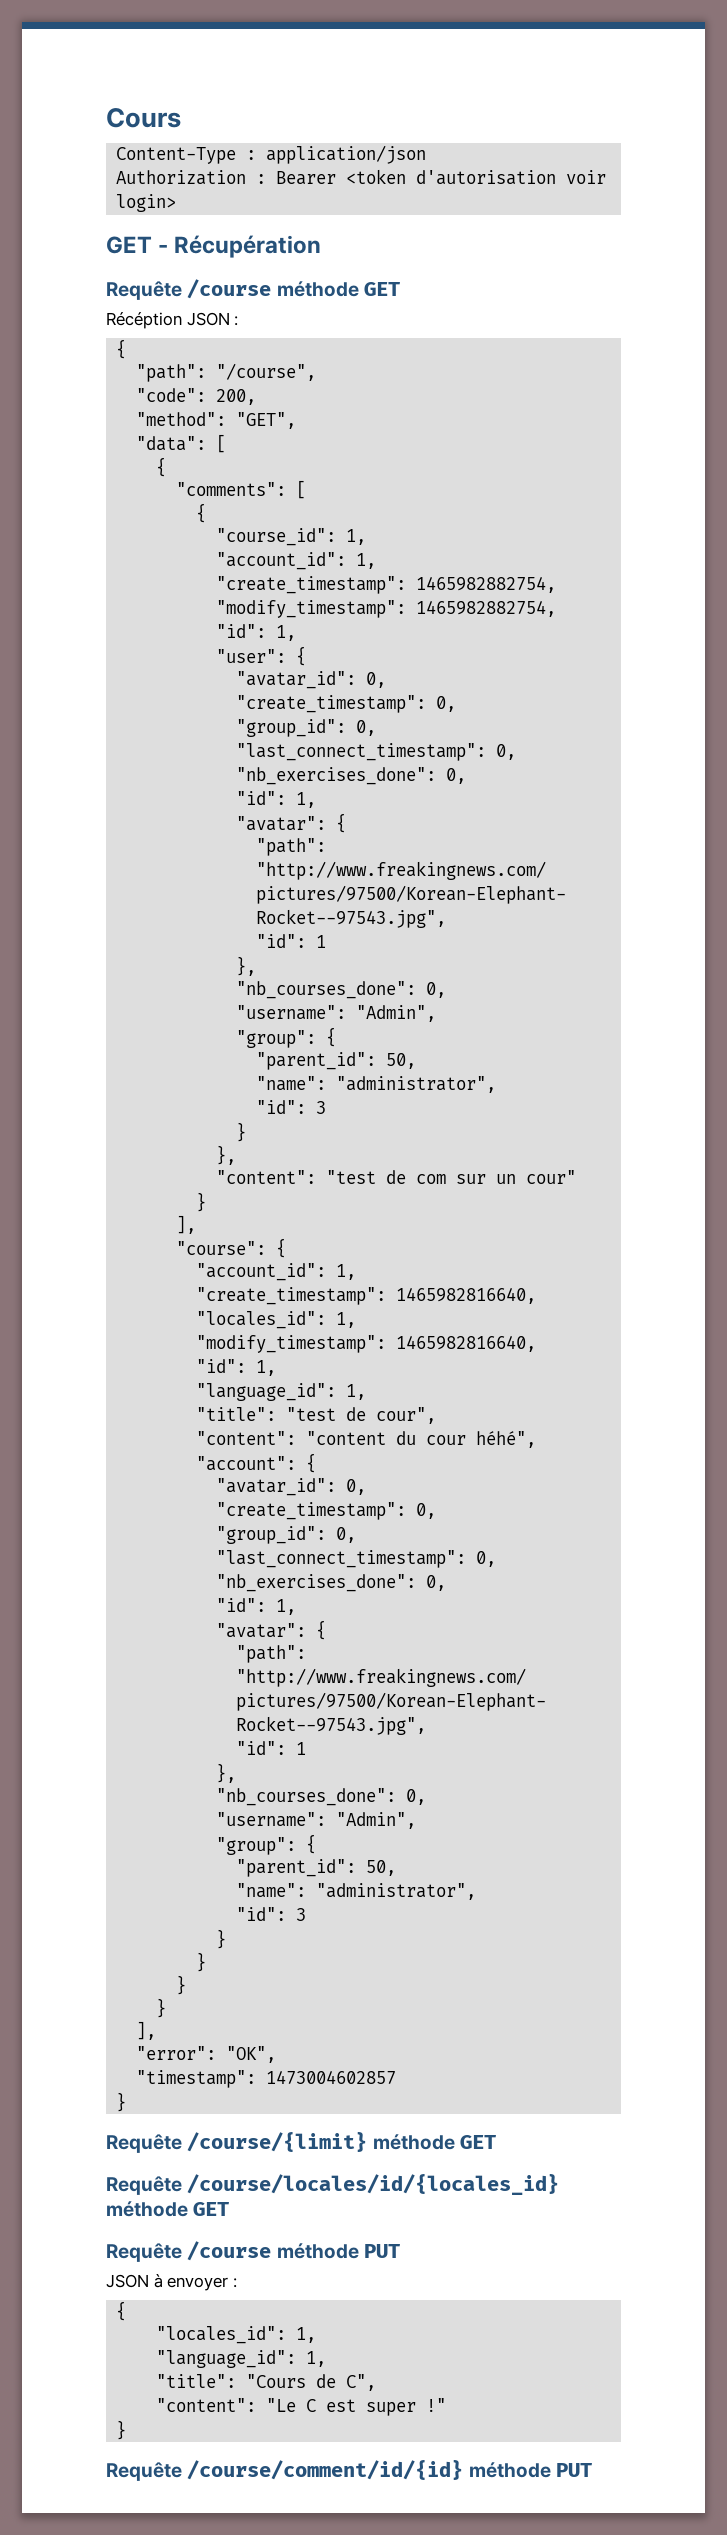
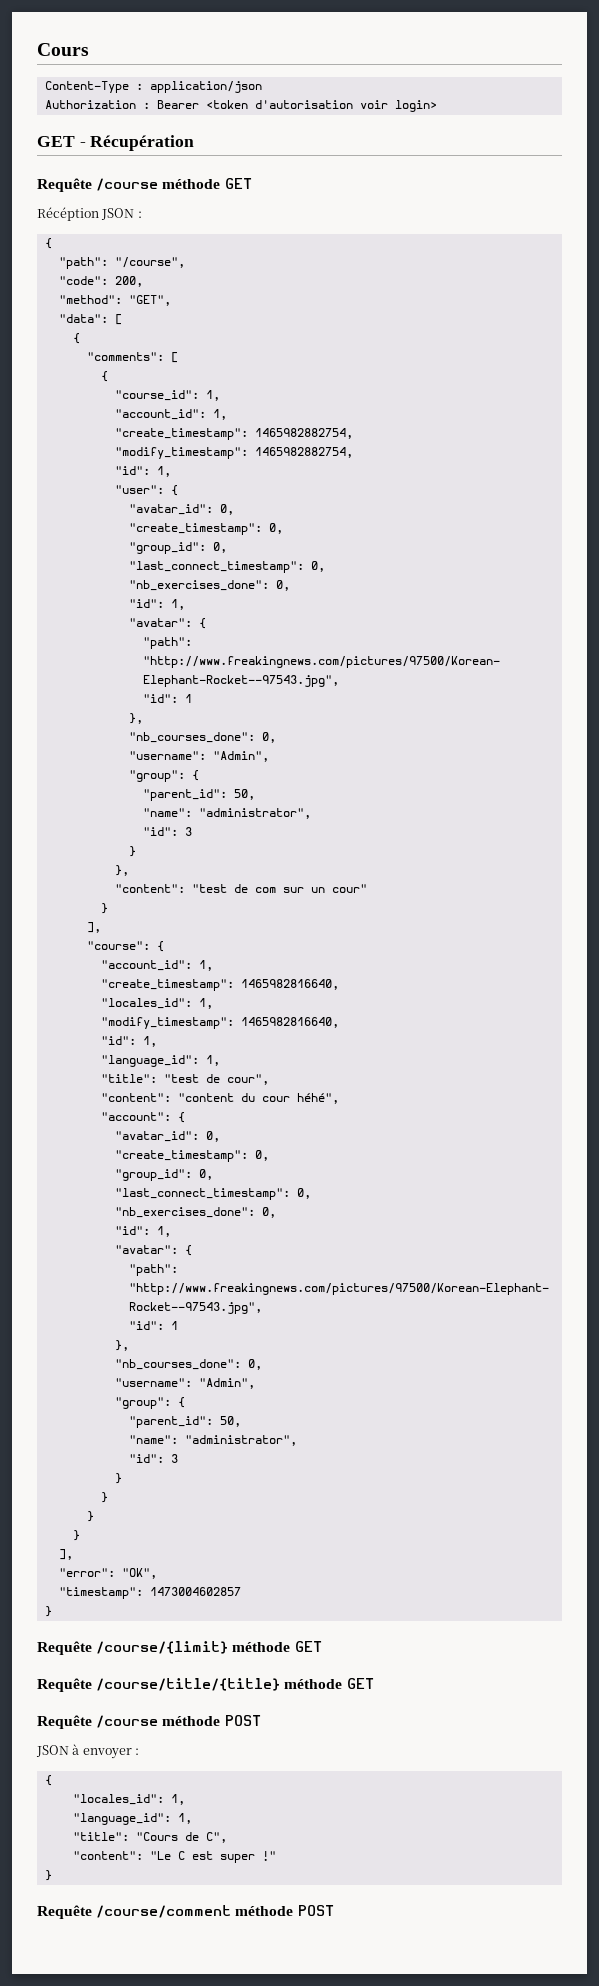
[187,2174,560,2195] /course/locales/id/{locales_id} -> [96,1678,281,1691] /course/title/{title}
[363,2244,400,2258] PUT -> [224,1715,261,1726] POST
[187,2460,592,2480] /course/comment/id/{id} méthode PUT -> [96,1905,334,1918] /course/comment méthode POST

